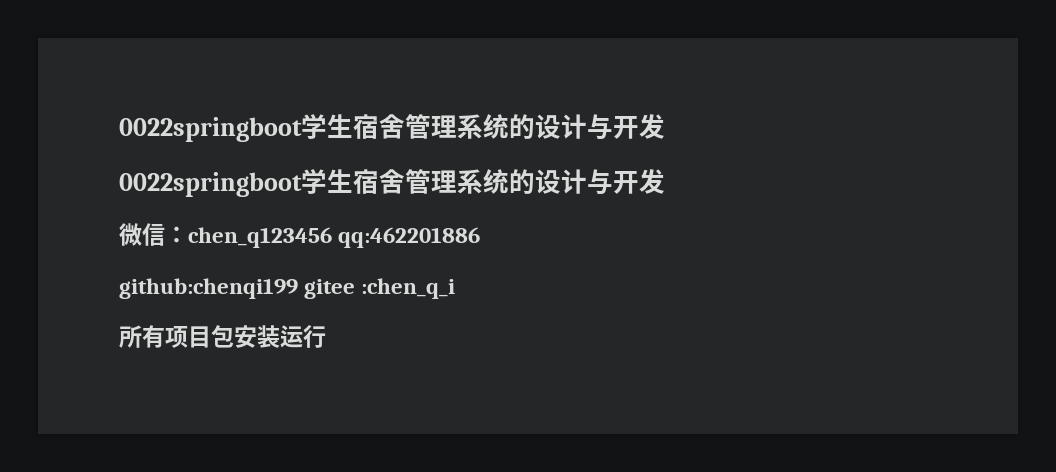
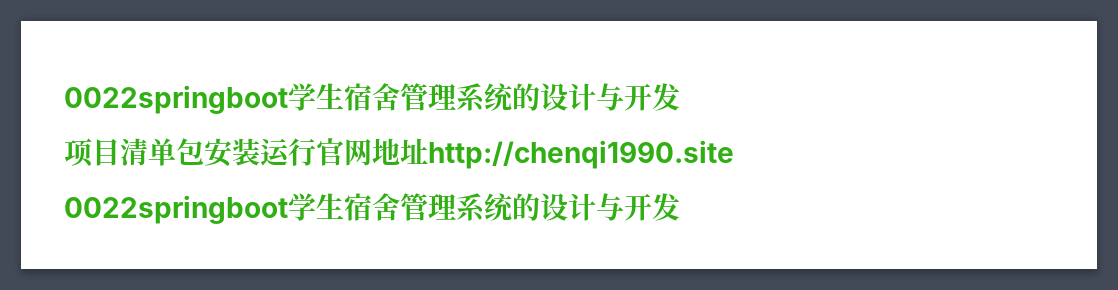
[119,114,665,142] [119,169,665,197] [119,223,481,248] [119,278,456,299] [119,325,326,348] 0022springboot学生宿舍管理系统的设计与开发 // 0022springboot学生宿舍管理系统的设计与开发 // 微信：chen_q123456 qq:462201886 // github:chenqi199 gitee :chen_q_i // 所有项目包安装运行 -> [64,83,680,114] [64,138,734,169] [64,193,680,224] 0022springboot学生宿舍管理系统的设计与开发 // 项目清单包安装运行官网地址http://chenqi1990.site // 0022springboot学生宿舍管理系统的设计与开发

